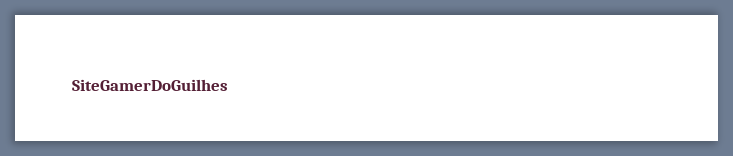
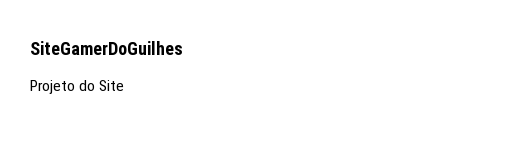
(228, 85) none -> [30,80,125,94] // Projeto do Site

